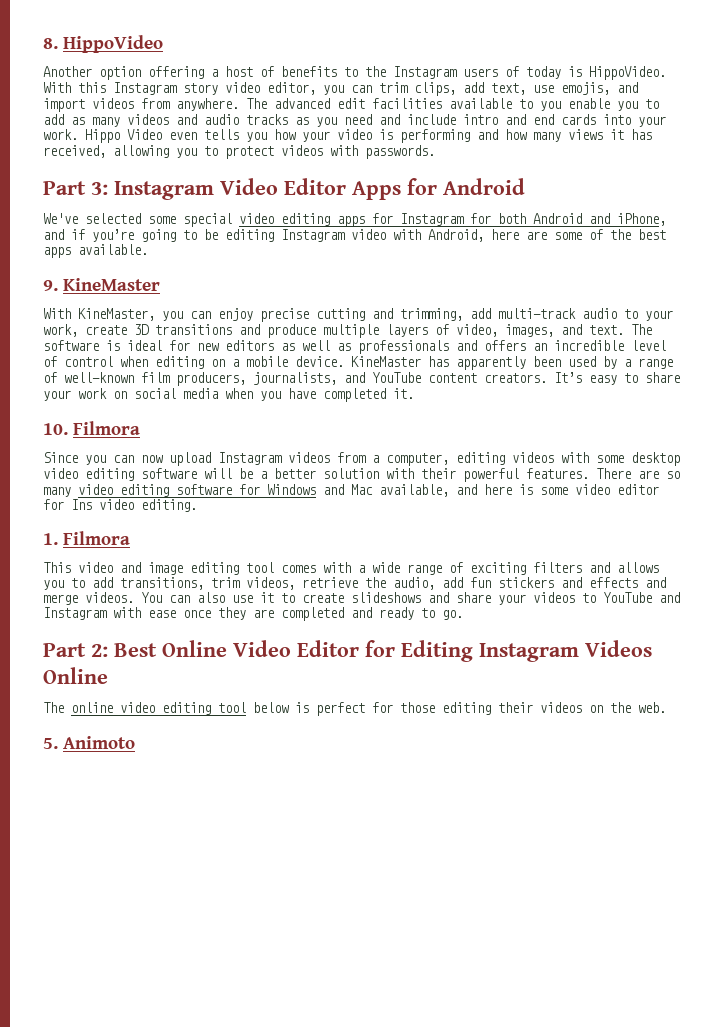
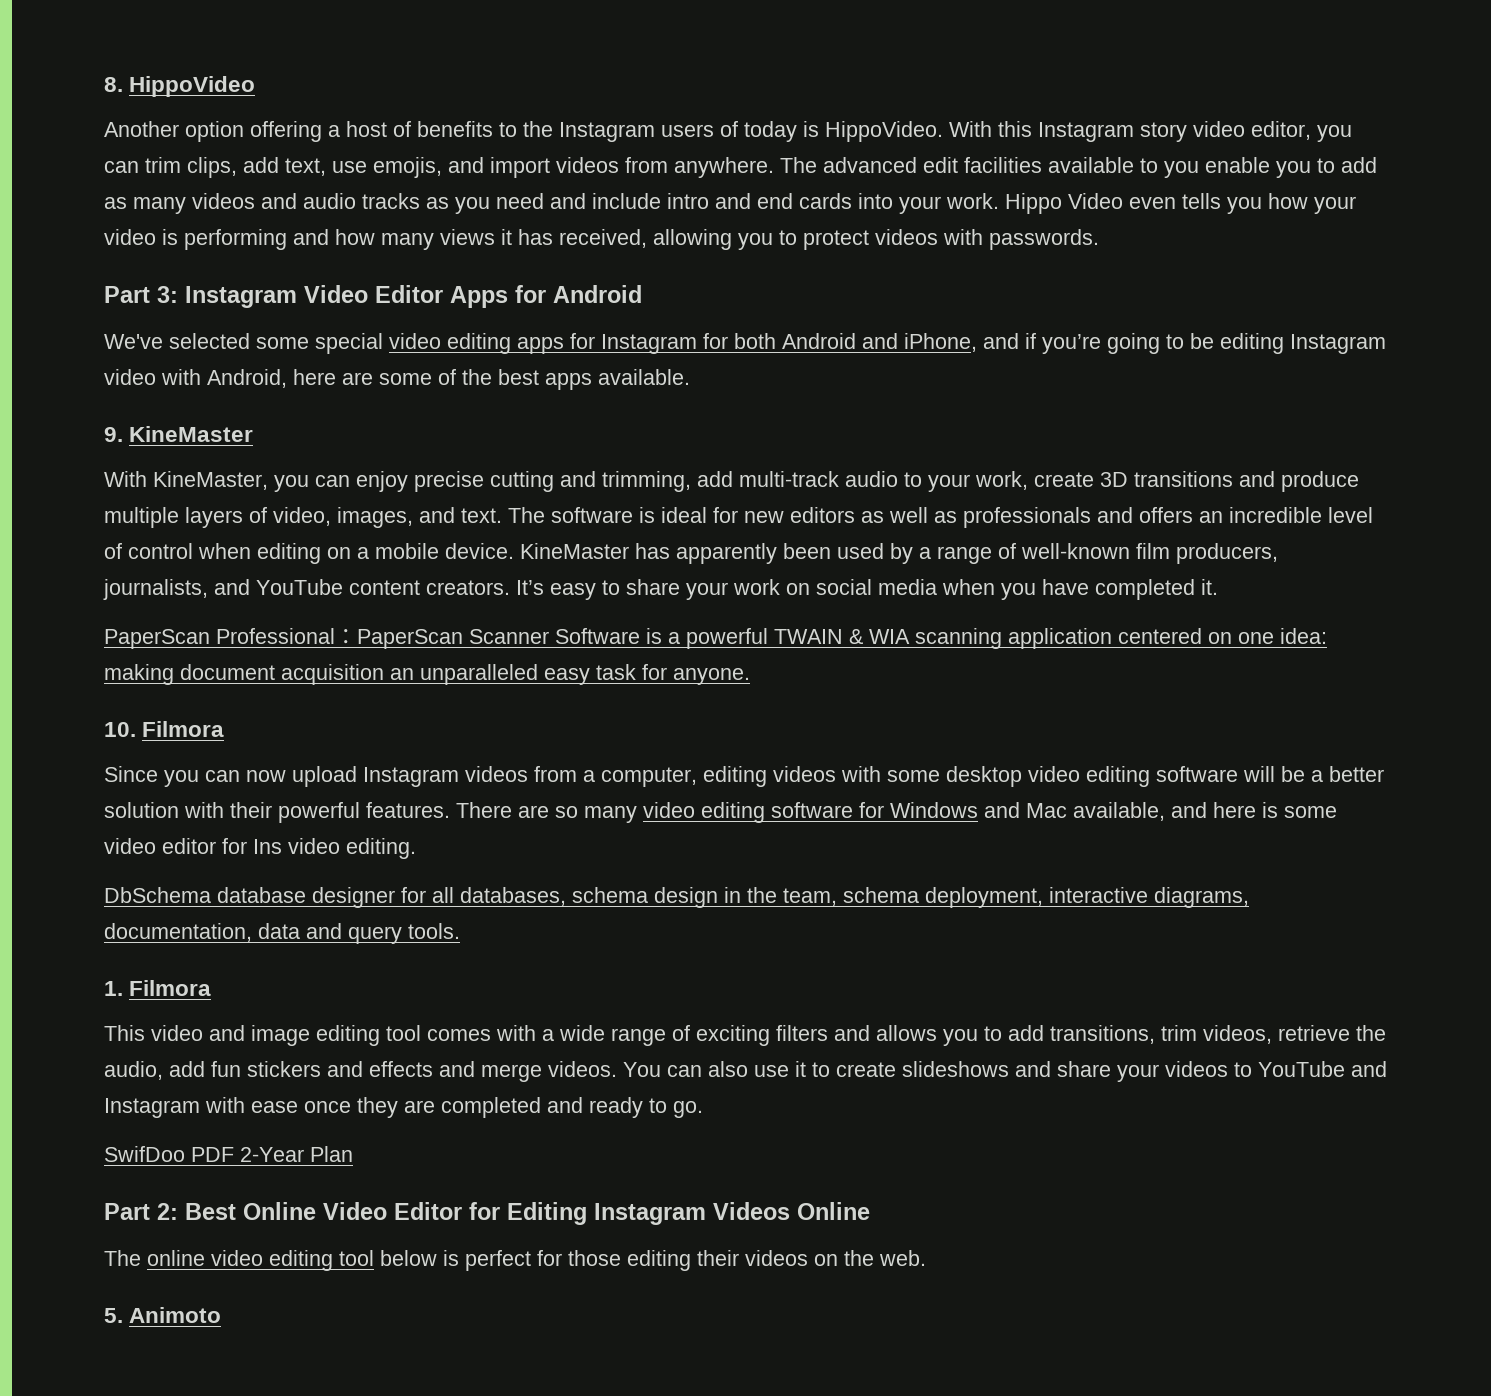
(414, 393) none -> [104,628,1327,649] [104,664,750,685] // PaperScan Professional：PaperScan Scanner Software is a powerful TWAIN & WIA scanning application centered on one idea: making document acquisition an unparalleled easy task for anyone.
(197, 505) none -> [104,887,1249,908] [104,923,460,944] // DbSchema database designer for all databases, schema design in the team, schema deployment, interactive diagrams, documentation, data and query tools.
(463, 615) none -> [104,1146,353,1162] // SwifDoo PDF 2-Year Plan

